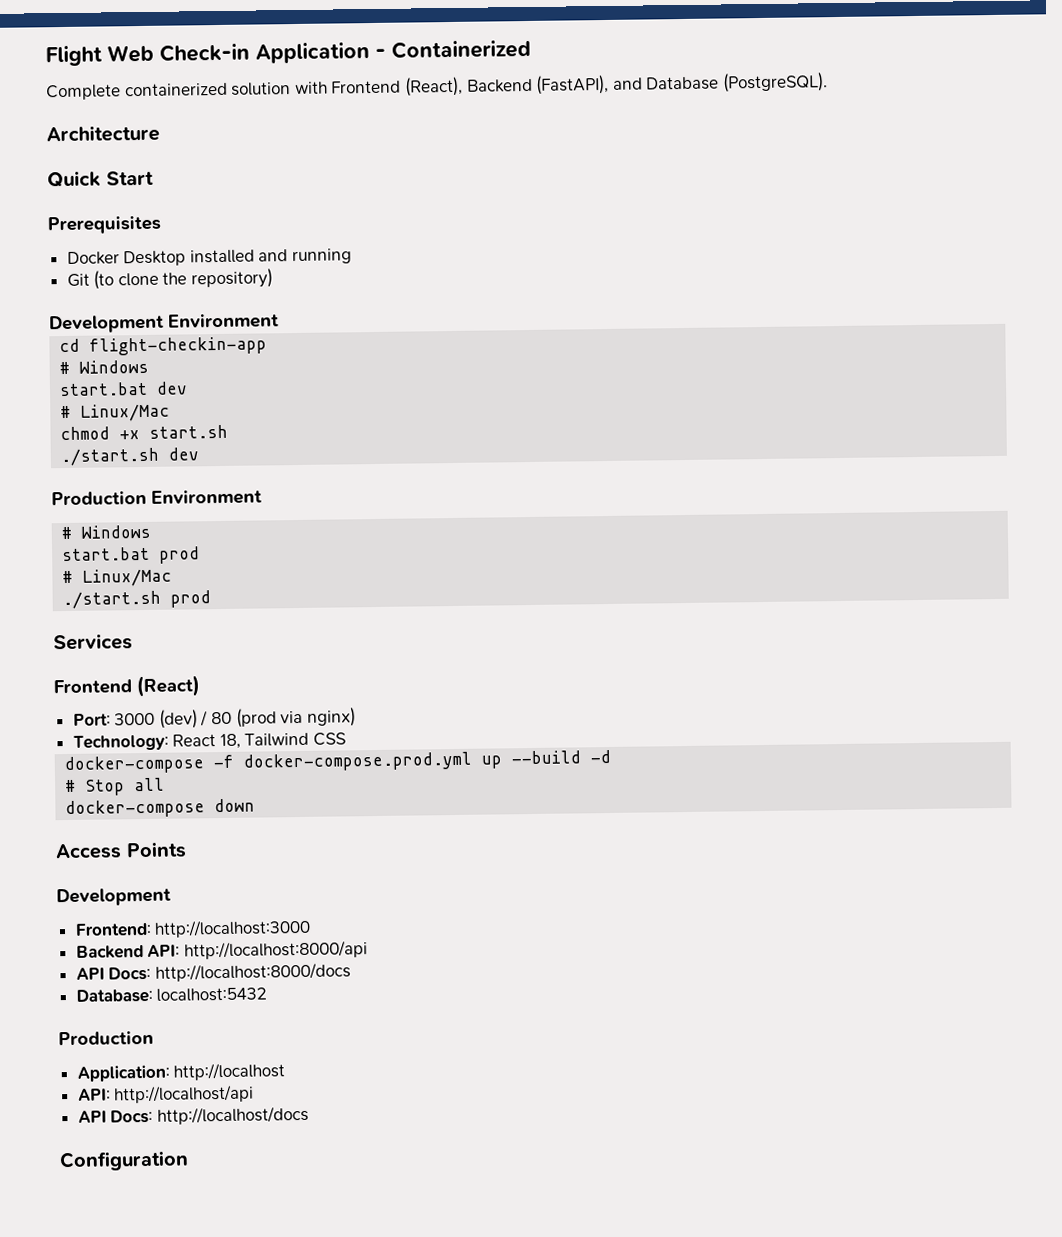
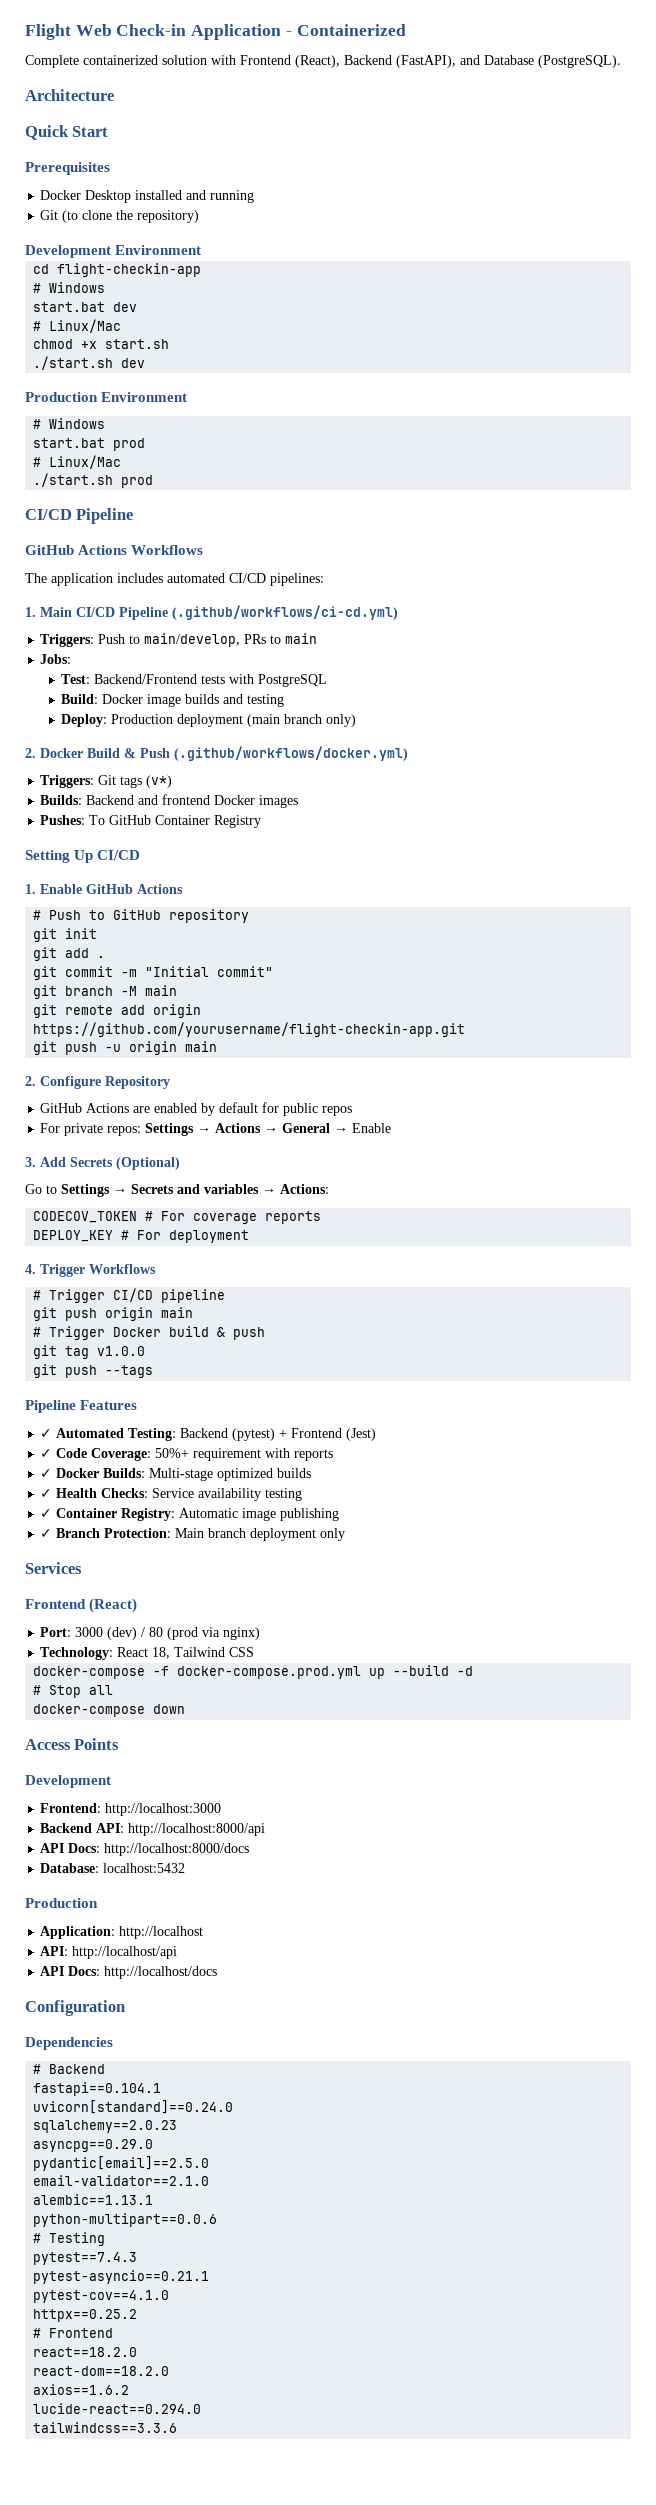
(212, 599) none -> [25,508,134,524] [25,545,204,555] [25,573,324,586] [25,605,398,620] [40,633,318,647] [40,654,72,664] [61,674,328,687] [61,694,285,707] [61,714,357,727] [25,746,408,761] [40,775,173,788] [40,794,299,808] [40,815,262,828] [25,850,141,863] [25,884,183,894] [33,909,250,923] [33,928,98,942] [33,947,106,961] [33,966,274,980] [33,985,178,999] [33,1004,202,1018] [33,1022,466,1037] [33,1041,218,1055] [25,1076,170,1089] [40,1102,353,1116] [40,1123,392,1136] [25,1157,180,1170] [25,1184,329,1197] [33,1211,322,1224] [33,1230,250,1243] [25,1264,156,1277] [33,1288,226,1303] [33,1307,194,1321] [33,1326,266,1340] [33,1345,146,1359] [33,1364,154,1378] [25,1400,138,1413] [40,1428,377,1441] [40,1448,334,1461] [40,1468,312,1481] [40,1488,303,1501] [40,1508,340,1521] [40,1528,346,1541] // CI/CD Pipeline // GitHub Actions Workflows // The application includes automated CI/CD pipelines: // 1. Main CI/CD Pipeline (.github/workflows/ci-cd.yml) // Triggers: Push to main/develop, PRs to main // Jobs: // Test: Backend/Frontend tests with PostgreSQL // Build: Docker image builds and testing // Deploy: Production deployment (main branch only) // 2. Docker Build & Push (.github/workflows/docker.yml) // Triggers: Git tags (v*) // Builds: Backend and frontend Docker images // Pushes: To GitHub Container Registry // Setting Up CI/CD // 1. Enable GitHub Actions // # Push to GitHub repository // git init // git add . // git commit -m "Initial commit" // git branch -M main // git remote add origin https://github.com/yourusername/flight-checkin-app.git // git push -u origin main // 2. Configure Repository // GitHub Actions are enabled by default for public repos // For private repos: Settings → Actions → General → Enable // 3. Add Secrets (Optional) // Go to Settings → Secrets and variables → Actions: // CODECOV_TOKEN # For coverage reports // DEPLOY_KEY # For deployment // 4. Trigger Workflows // # Trigger CI/CD pipeline // git push origin main // # Trigger Docker build & push // git tag v1.0.0 // git push --tags // Pipeline Features // ✓ Automated Testing: Backend (pytest) + Frontend (Jest) // ✓ Code Coverage: 50%+ requirement with reports // ✓ Docker Builds: Multi-stage optimized builds // ✓ Health Checks: Service availability testing // ✓ Container Registry: Automatic image publishing // ✓ Branch Protection: Main branch deployment only
(189, 1161) none -> [25,2037,113,2050] [33,2064,106,2074] [33,2082,162,2096] [33,2100,234,2114] [33,2120,178,2133] [33,2139,154,2152] [33,2156,210,2171] [33,2175,210,2186] [33,2194,154,2205] [33,2213,218,2227] [33,2232,106,2246] [33,2252,138,2265] [33,2270,210,2284] [33,2290,170,2303] [33,2309,138,2322] [33,2328,114,2338] [33,2347,138,2357] [33,2366,170,2376] [33,2384,130,2395] [33,2403,202,2414] [33,2422,178,2433] // Dependencies // # Backend // fastapi==0.104.1 // uvicorn[standard]==0.24.0 // sqlalchemy==2.0.23 // asyncpg==0.29.0 // pydantic[email]==2.5.0 // email-validator==2.1.0 // alembic==1.13.1 // python-multipart==0.0.6 // # Testing // pytest==7.4.3 // pytest-asyncio==0.21.1 // pytest-cov==4.1.0 // httpx==0.25.2 // # Frontend // react==18.2.0 // react-dom==18.2.0 // axios==1.6.2 // lucide-react==0.294.0 // tailwindcss==3.3.6

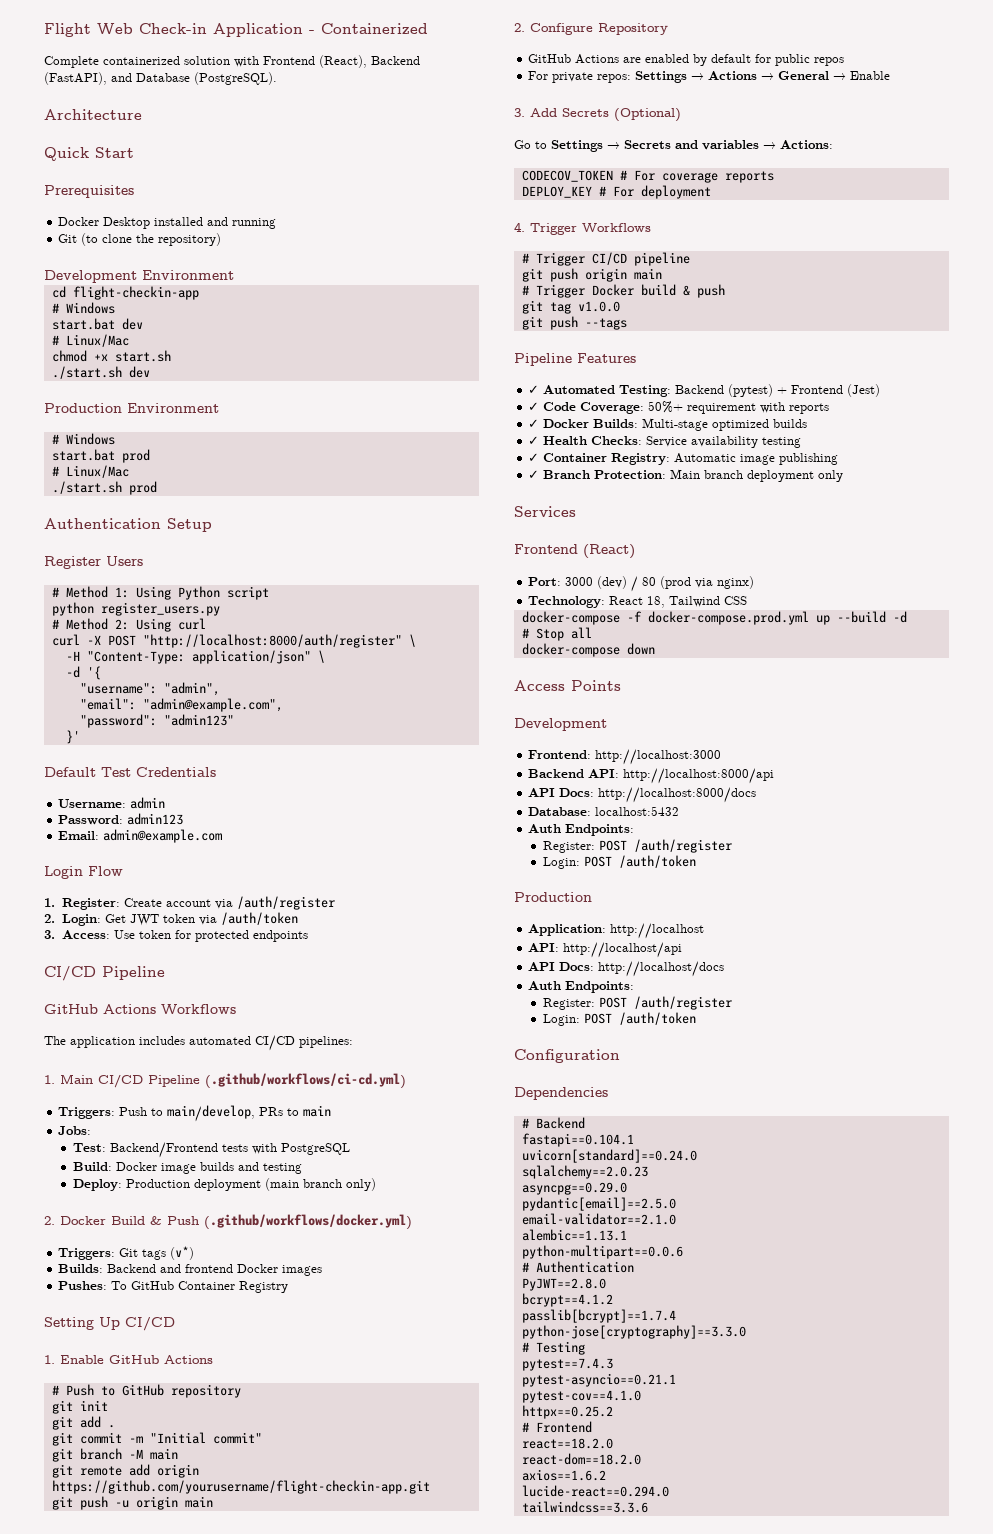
(154, 481) none -> [44,518,212,532] [44,556,143,569] [51,586,269,600] [51,602,220,616] [51,618,206,632] [51,634,416,648] [65,650,325,664] [65,666,101,680] [79,682,220,696] [79,698,283,712] [79,714,234,728] [65,730,80,744] [44,767,216,777] [58,797,166,809] [58,813,184,825] [58,829,223,843] [44,866,123,879] [44,896,335,910] [44,912,298,926] [44,930,308,942] // Authentication Setup // Register Users // # Method 1: Using Python script // python register_users.py // # Method 2: Using curl // curl -X POST "http://localhost:8000/auth/register" \ // -H "Content-Type: application/json" \ // -d '{ // "username": "admin", // "email": "admin@example.com", // "password": "admin123" // }' // Default Test Credentials // Username: admin // Password: admin123 // Email: admin@example.com // Login Flow // 1. Register: Create account via /auth/register // 2. Login: Get JWT token via /auth/token // 3. Access: Use token for protected endpoints
(186, 1868) none -> [528,824,635,836] [542,839,732,853] [542,855,696,869] // Auth Endpoints: // Register: POST /auth/register // Login: POST /auth/token
(218, 1972) none -> [528,981,635,993] [542,996,732,1010] [542,1012,696,1026] // Auth Endpoints: // Register: POST /auth/register // Login: POST /auth/token
(218, 2220) none -> [521,1261,634,1273] [521,1278,606,1291] [521,1293,613,1307] [521,1309,676,1323] [521,1325,746,1339] // # Authentication // PyJWT==2.8.0 // bcrypt==4.1.2 // passlib[bcrypt]==1.7.4 // python-jose[cryptography]==3.3.0

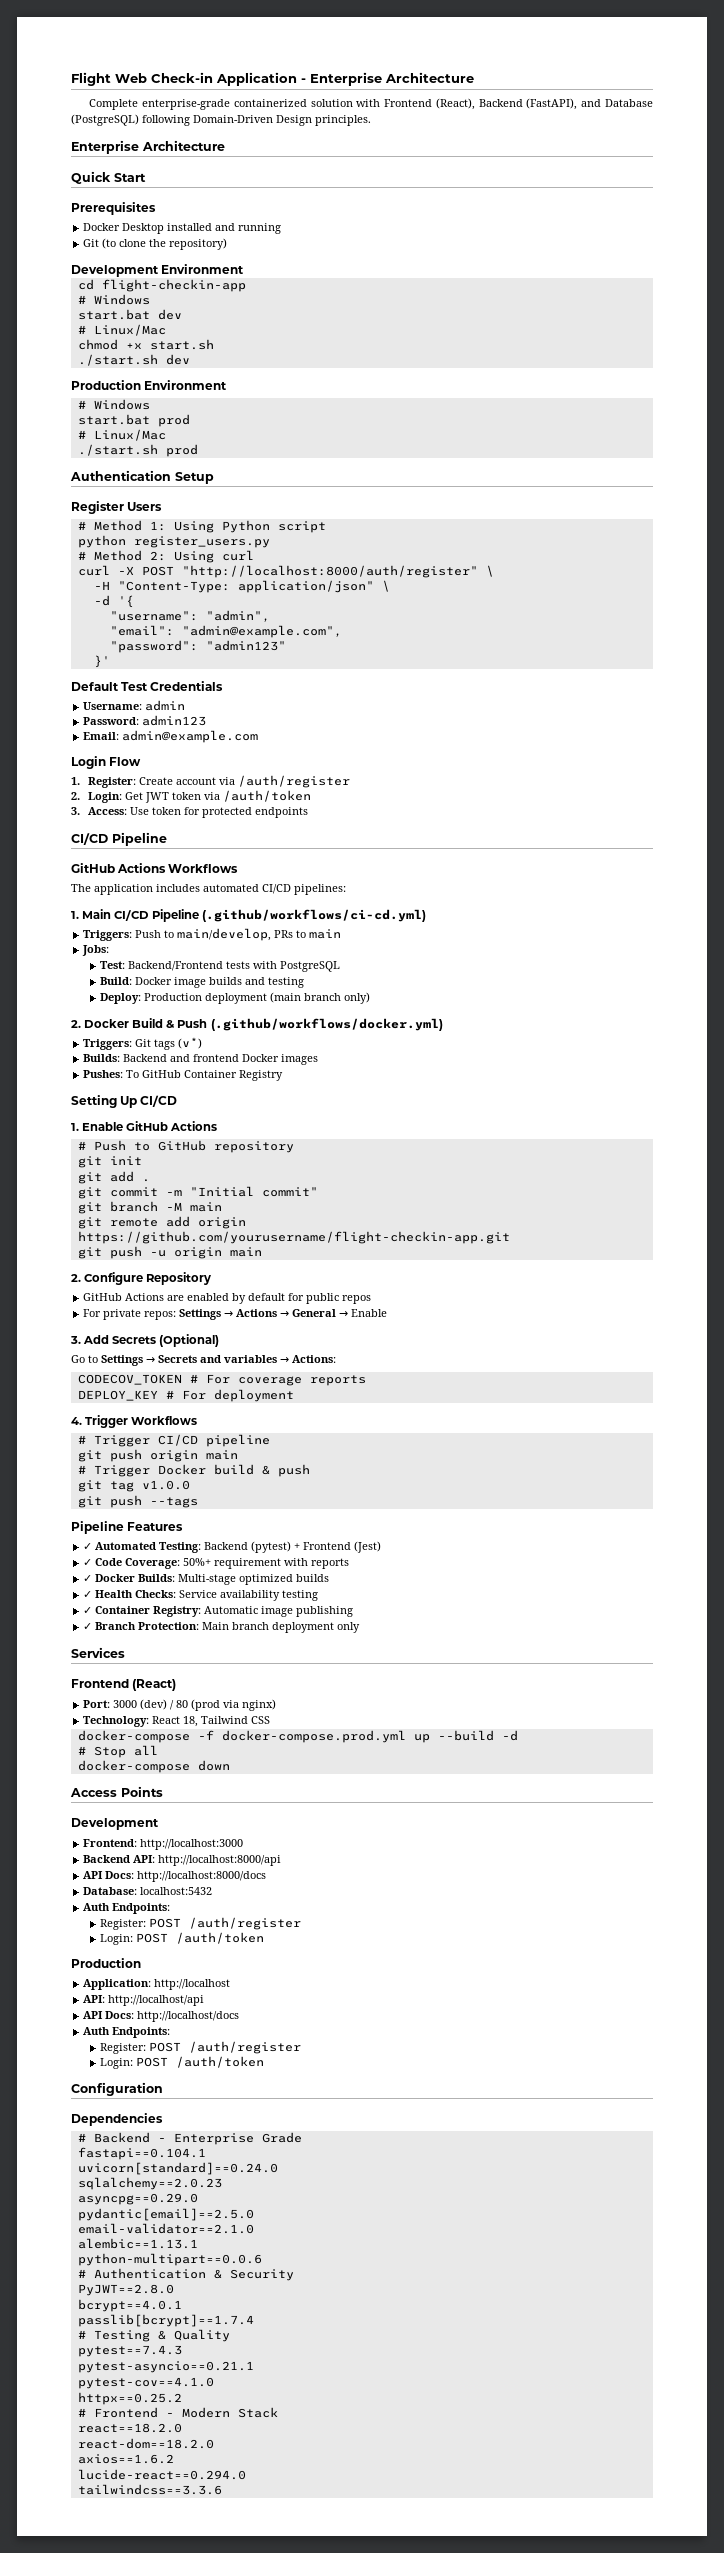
[321,23,428,35] Containerized -> [310,72,474,86] Enterprise Architecture
(99, 62) none -> [142,99,231,110] enterprise-grade
[194,72,277,85] (PostgreSQL). // -> [71,114,371,126] [71,140,139,154] (PostgreSQL) following Domain-Driven Design principles. // Enterprise
(585, 1123) none -> [157,2132,302,2145] - Enterprise Grade
(634, 1267) none -> [213,2269,294,2281] & Security
[521,1293,613,1307] bcrypt==4.1.2 -> [77,2299,182,2312] bcrypt==4.0.1
[521,1325,746,1339] // python-jose[cryptography]==3.3.0 -> (254, 2320) none
(585, 1348) none -> [157,2329,230,2342] & Quality
(592, 1427) none -> [165,2407,278,2418] - Modern Stack

